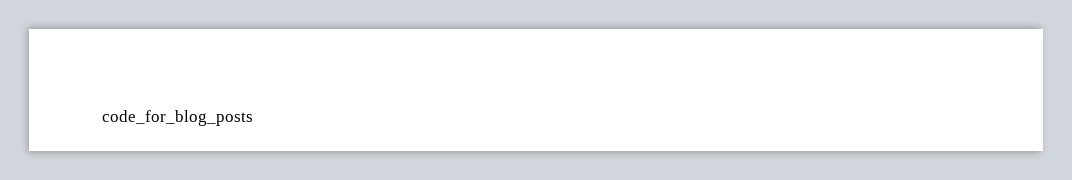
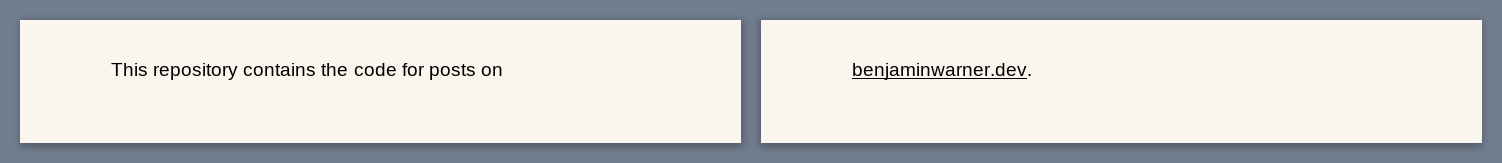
[102,110,253,126] code_for_blog_posts -> [111,63,1032,80] This repository contains the code for posts on benjaminwarner.dev.

